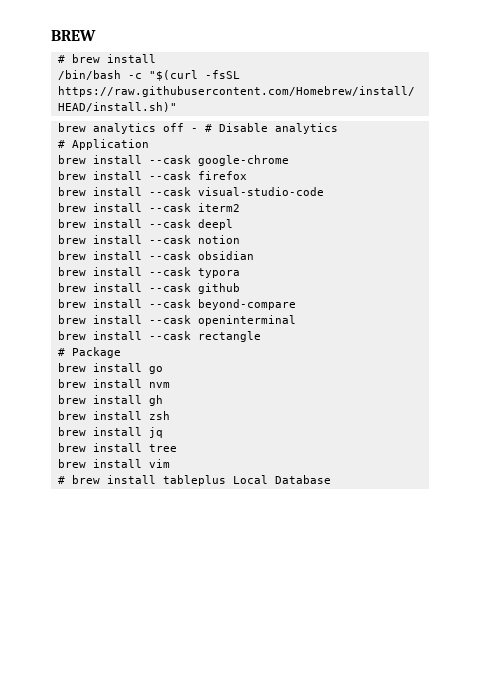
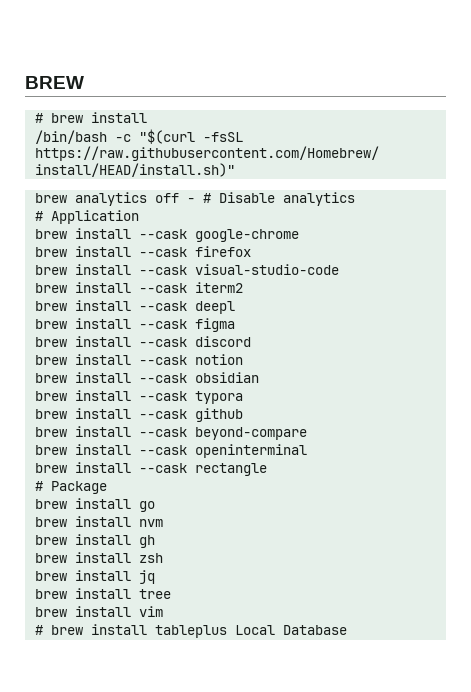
(234, 224) none -> [34,318,235,332] [34,336,251,347] // brew install --cask figma // brew install --cask discord

